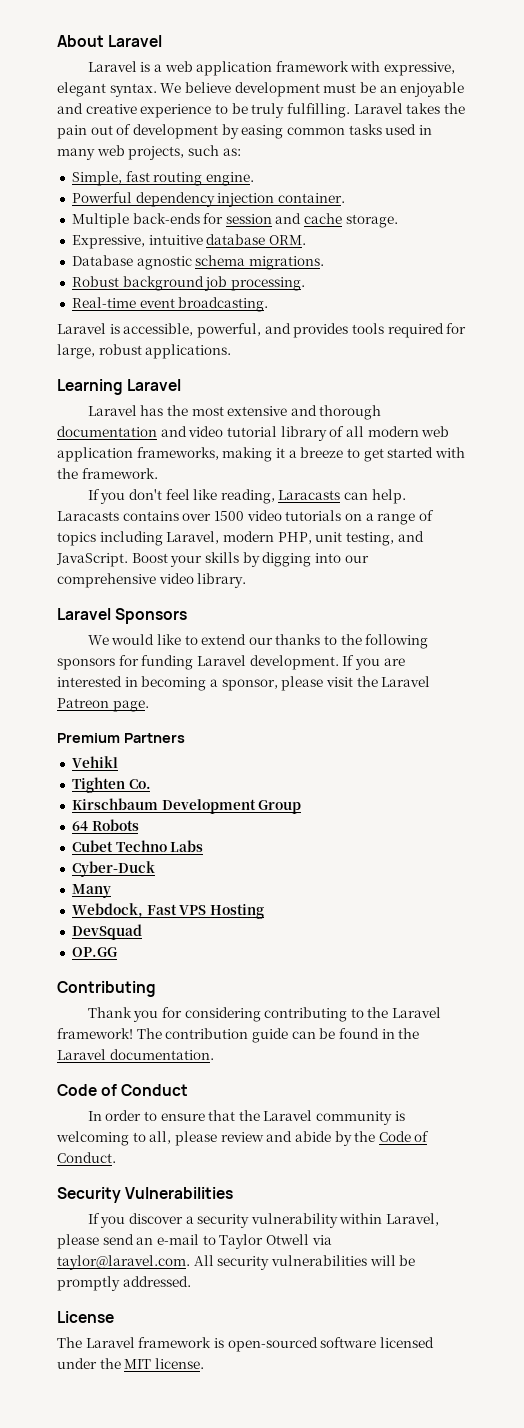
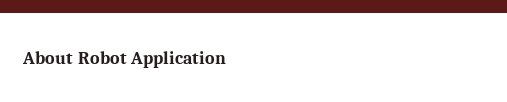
[108,35,163,47] [87,61,456,76] [57,82,465,97] [57,103,465,118] [57,124,432,139] [57,145,241,160] [71,171,254,186] [71,192,345,207] [71,213,398,228] [71,234,306,249] [71,255,324,270] [71,276,305,291] [71,297,269,312] [57,323,467,338] [57,344,232,359] [57,379,182,395] [87,405,382,420] [57,426,450,441] [57,447,465,462] [57,468,158,479] [87,489,406,504] [57,510,434,525] [57,531,424,546] [56,552,369,567] [57,573,247,588] [57,608,188,624] [87,634,429,649] [57,655,405,670] [57,676,431,691] [57,698,149,712] [57,733,185,743] [71,756,118,768] [71,777,151,793] [71,798,302,814] [71,819,139,831] [71,840,204,852] [71,861,155,877] [71,884,111,898] [71,903,264,919] [71,924,142,940] [71,947,118,957] [57,981,156,997] [87,1007,442,1022] [57,1028,420,1043] [57,1049,214,1060] [57,1084,189,1096] [87,1110,405,1125] [56,1131,430,1146] [57,1152,116,1163] [57,1187,234,1203] [87,1213,440,1228] [57,1234,332,1249] [57,1255,416,1270] [57,1276,191,1291] [57,1311,114,1323] [57,1337,434,1352] [57,1358,204,1369] Laravel // Laravel is a web application framework with expressive, elegant syntax. We believe development must be an enjoyable and creative experience to be truly fulfilling. Laravel takes the pain out of development by easing common tasks used in many web projects, such as: // Simple, fast routing engine. // Powerful dependency injection container. // Multiple back-ends for session and cache storage. // Expressive, intuitive database ORM. // Database agnostic schema migrations. // Robust background job processing. // Real-time event broadcasting. // Laravel is accessible, powerful, and provides tools required for large, robust applications. // Learning Laravel // Laravel has the most extensive and thorough documentation and video tutorial library of all modern web application frameworks, making it a breeze to get started with the framework. // If you don't feel like reading, Laracasts can help. Laracasts contains over 1500 video tutorials on a range of topics including Laravel, modern PHP, unit testing, and JavaScript. Boost your skills by digging into our comprehensive video library. // Laravel Sponsors // We would like to extend our thanks to the following sponsors for funding Laravel development. If you are interested in becoming a sponsor, please visit the Laravel Patreon page. // Premium Partners // Vehikl // Tighten Co. // Kirschbaum Development Group // 64 Robots // Cubet Techno Labs // Cyber-Duck // Many // Webdock, Fast VPS Hosting // DevSquad // OP.GG // Contributing // Thank you for considering contributing to the Laravel framework! The contribution guide can be found in the Laravel documentation. // Code of Conduct // In order to ensure that the Laravel community is welcoming to all, please review and abide by the Code of Conduct. // Security Vulnerabilities // If you discover a security vulnerability within Laravel, please send an e-mail to Taylor Otwell via taylor@laravel.com. All security vulnerabilities will be promptly addressed. // License // The Laravel framework is open-sourced software licensed under the MIT license. -> [77,51,227,68] Robot Application

